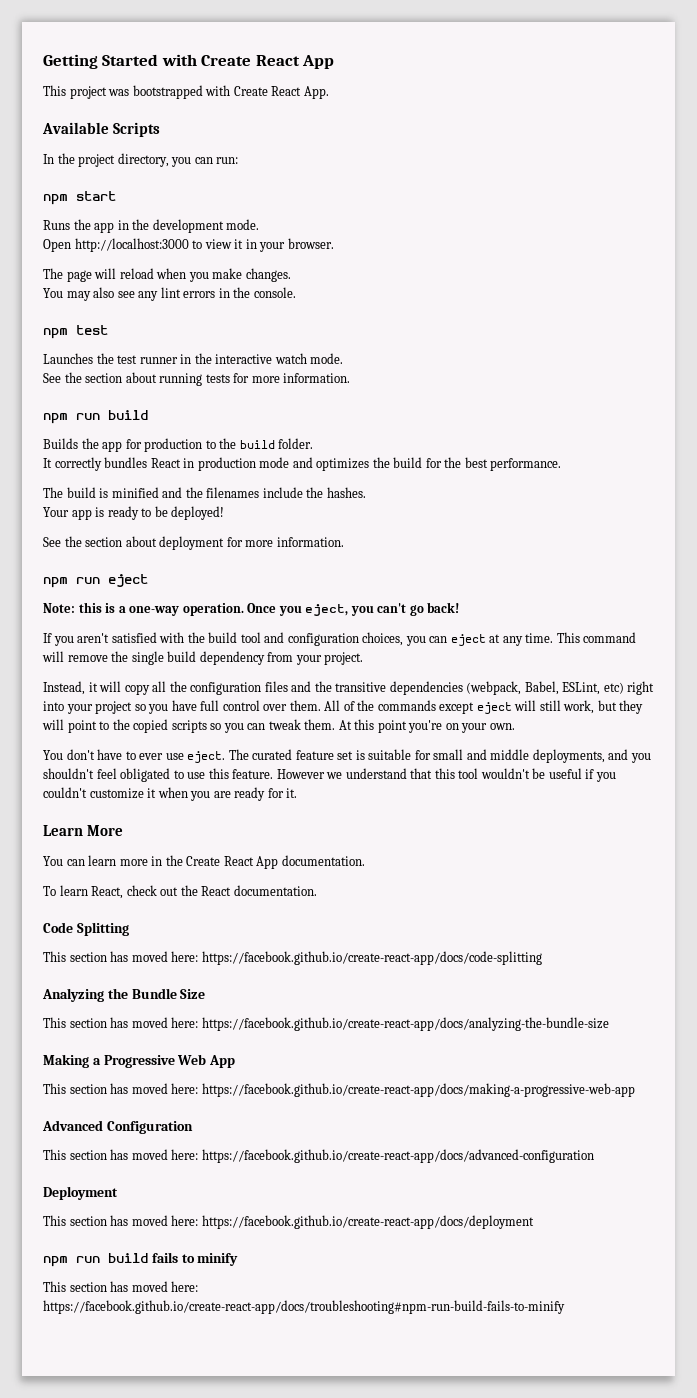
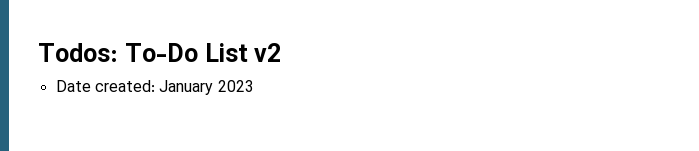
[43,54,335,69] [43,85,329,99] [42,122,161,137] [43,153,239,167] [43,191,116,205] [43,219,260,233] [43,238,334,252] [43,268,291,282] [43,287,296,301] [43,325,108,339] [43,353,344,364] [43,372,351,386] [43,410,148,424] [43,438,314,452] [43,457,562,471] [43,487,366,498] [43,506,225,520] [43,536,344,550] [43,574,148,588] [43,602,460,616] [43,632,637,646] [42,651,364,665] [43,681,655,695] [43,700,644,714] [42,719,515,733] [43,749,651,763] [43,768,616,782] [43,787,298,801] [43,825,124,836] [43,855,365,869] [43,885,317,899] [43,922,129,936] [43,951,542,965] [42,988,206,1002] [43,1017,609,1031] [43,1054,236,1068] [43,1083,635,1097] [42,1120,193,1134] [43,1149,594,1163] [43,1186,118,1200] [43,1215,534,1229] [43,1252,239,1267] [43,1281,199,1292] [43,1300,565,1314] Getting Started with Create React App // This project was bootstrapped with Create React App. // Available Scripts // In the project directory, you can run: // npm start // Runs the app in the development mode. // Open http://localhost:3000 to view it in your browser. // The page will reload when you make changes. // You may also see any lint errors in the console. // npm test // Launches the test runner in the interactive watch mode. // See the section about running tests for more information. // npm run build // Builds the app for production to the build folder. // It correctly bundles React in production mode and optimizes the build for the best performance. // The build is minified and the filenames include the hashes. // Your app is ready to be deployed! // See the section about deployment for more information. // npm run eject // Note: this is a one-way operation. Once you eject, you can't go back! // If you aren't satisfied with the build tool and configuration choices, you can eject at any time. This command will remove the single build dependency from your project. // Instead, it will copy all the configuration files and the transitive dependencies (webpack, Babel, ESLint, etc) right into your project so you have full control over them. All of the commands except eject will still work, but they will point to the copied scripts so you can tweak them. At this point you're on your own. // You don't have to ever use eject. The curated feature set is suitable for small and middle deployments, and you shouldn't feel obligated to use this feature. However we understand that this tool wouldn't be useful if you couldn't customize it when you are ready for it. // Learn More // You can learn more in the Create React App documentation. // To learn React, check out the React documentation. // Code Splitting // This section has moved here: https://facebook.github.io/create-react-app/docs/code-splitting // Analyzing the Bundle Size // This section has moved here: https://facebook.github.io/create-react-app/docs/analyzing-the-bundle-size // Making a Progressive Web App // This section has moved here: https://facebook.github.io/create-react-app/docs/making-a-progressive-web-app // Advanced Configuration // This section has moved here: https://facebook.github.io/create-react-app/docs/advanced-configuration // Deployment // This section has moved here: https://facebook.github.io/create-react-app/docs/deployment // npm run build fails to minify // This section has moved here: https://facebook.github.io/create-react-app/docs/troubleshooting#npm-run-build-fails-to-minify -> [38,43,282,62] [55,80,254,95] Todos: To-Do List v2 // Date created: January 2023

